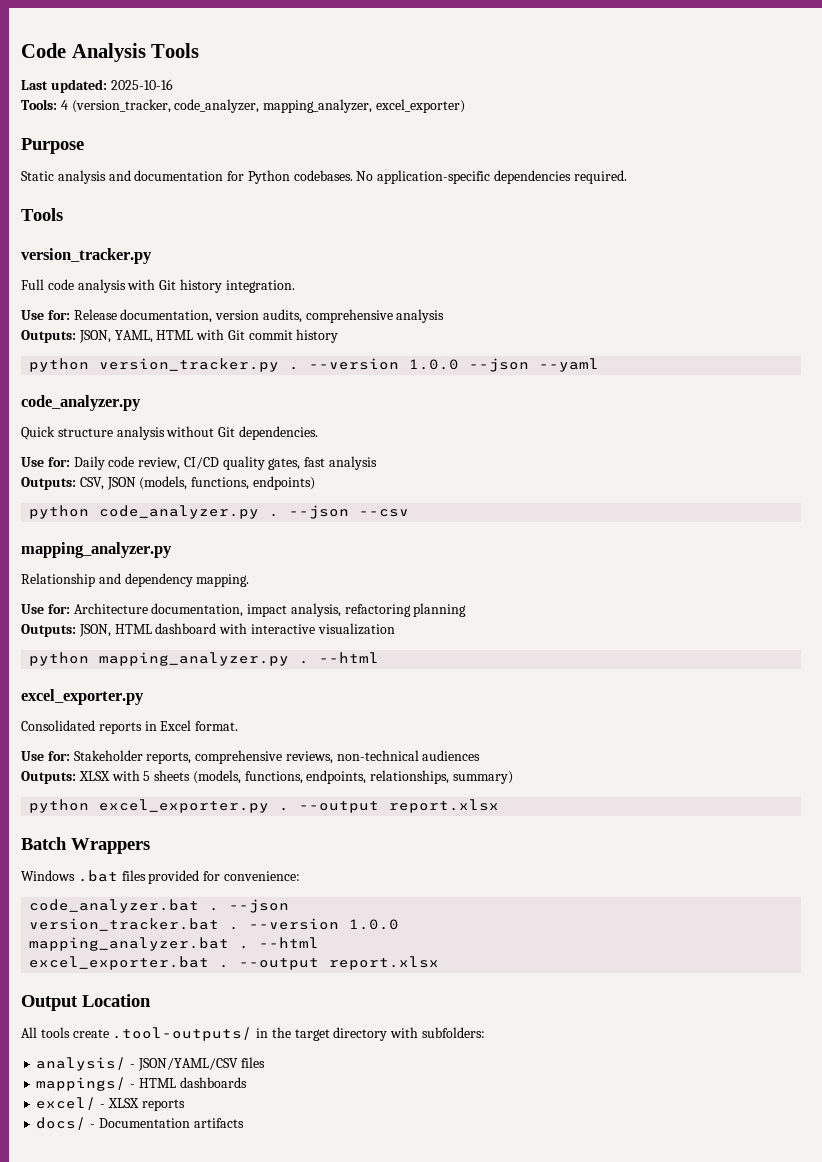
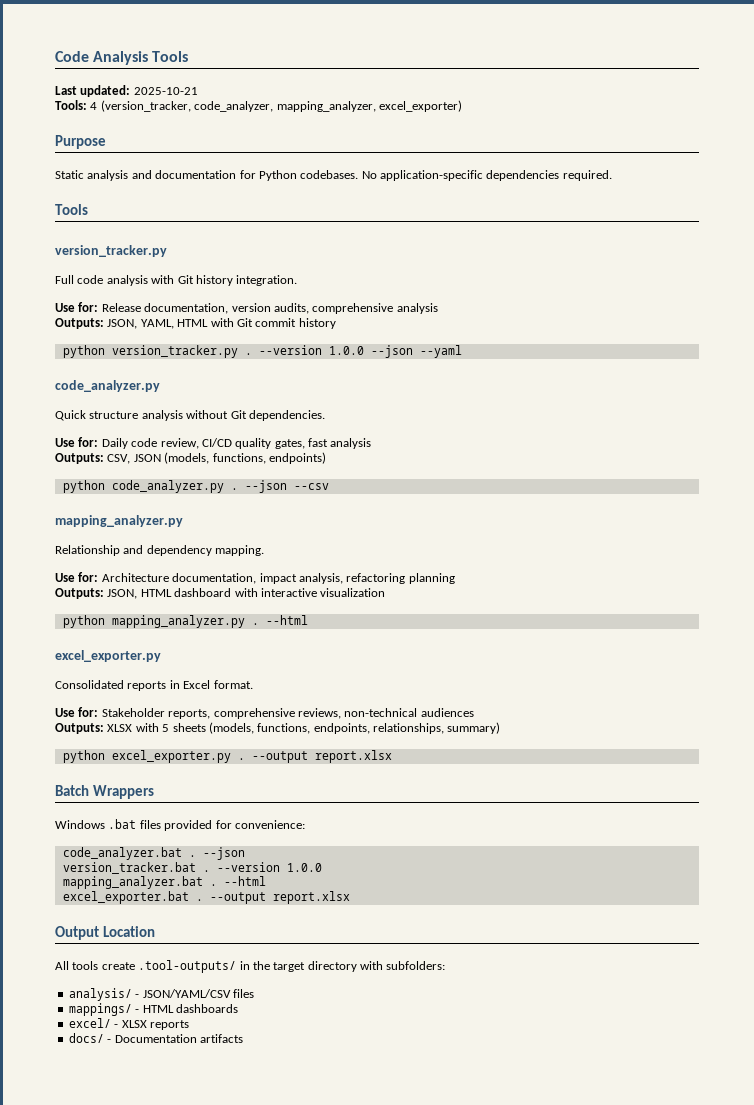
[110,79,173,90] 2025-10-16 -> [133,87,198,95] 2025-10-21

